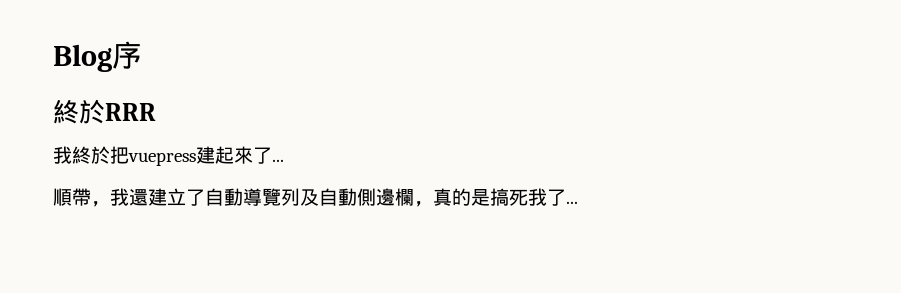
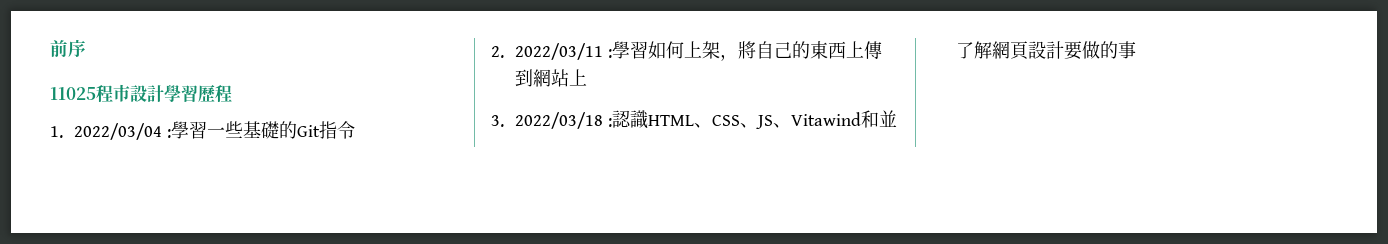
[53,44,112,72] Blog -> [50,40,68,57] 前
[53,99,156,124] [53,146,284,166] [53,188,578,207] 終於RRR // 我終於把vuepress建起來了... // 順帶，我還建立了自動導覽列及自動側邊欄，真的是搞死我了... -> [50,84,232,103] [50,121,355,140] [491,41,882,61] [514,69,587,87] [491,110,897,129] [955,41,1136,60] 11025程市設計學習歷程 // 1. 2022/03/04 :學習一些基礎的Git指令 // 2. 2022/03/11 :學習如何上架，將自己的東西上傳到網站上 // 3. 2022/03/18 :認識HTML、CSS、JS、Vitawind和並了解網頁設計要做的事

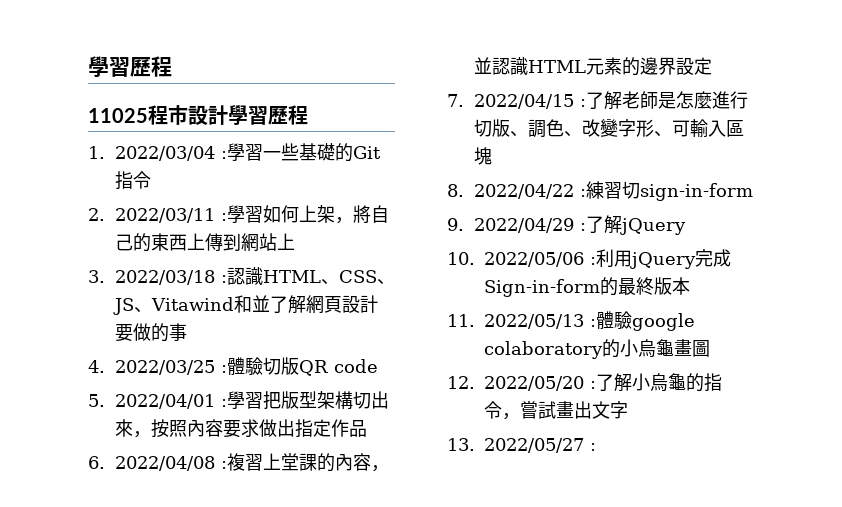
[50,39,86,57] 前序 -> [88,56,172,77] 學習歷程
(1136, 50) none -> [88,357,378,376] [88,391,389,410] [114,419,367,438] [88,453,389,472] [473,57,712,76] [447,91,748,110] [473,118,744,138] [473,147,492,165] [447,181,753,201] [447,215,686,235] [447,249,731,269] [484,277,690,297] [447,311,695,331] [484,339,710,359] [447,373,722,392] [484,401,628,420] [447,438,596,453] // 4. 2022/03/25 :體驗切版QR code // 5. 2022/04/01 :學習把版型架構切出來，按照內容要求做出指定作品 // 6. 2022/04/08 :複習上堂課的內容，並認識HTML元素的邊界設定 // 7. 2022/04/15 :了解老師是怎麼進行切版、調色、改變字形、可輸入區塊 // 8. 2022/04/22 :練習切sign-in-form // 9. 2022/04/29 :了解jQuery // 10. 2022/05/06 :利用jQuery完成Sign-in-form的最終版本 // 11. 2022/05/13 :體驗google colaboratory的小烏龜畫圖 // 12. 2022/05/20 :了解小烏龜的指令，嘗試畫出文字 // 13. 2022/05/27 :

